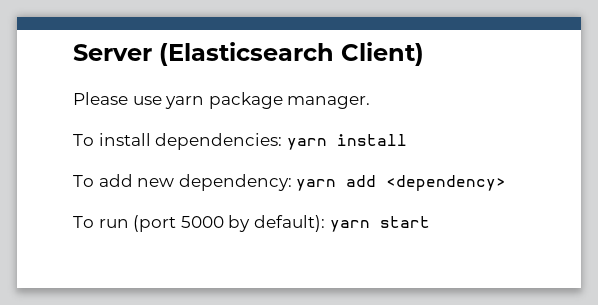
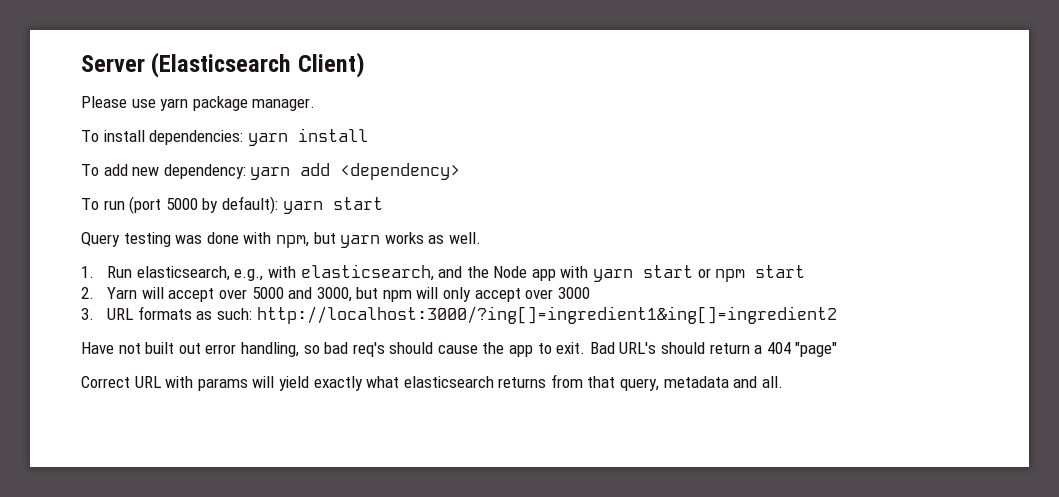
(430, 222) none -> [81,232,481,248] [81,264,806,282] [81,287,590,302] [81,306,837,324] [81,342,838,357] [81,374,783,391] // Query testing was done with npm, but yarn works as well. // 1. Run elasticsearch, e.g., with elasticsearch, and the Node app with yarn start or npm start // 2. Yarn will accept over 5000 and 3000, but npm will only accept over 3000 // 3. URL formats as such: http://localhost:3000/?ing[]=ingredient1&ing[]=ingredient2 // Have not built out error handling, so bad req's should cause the app to exit. Bad URL's should return a 404 "page" // Correct URL with params will yield exactly what elasticsearch returns from that query, metadata and all.

